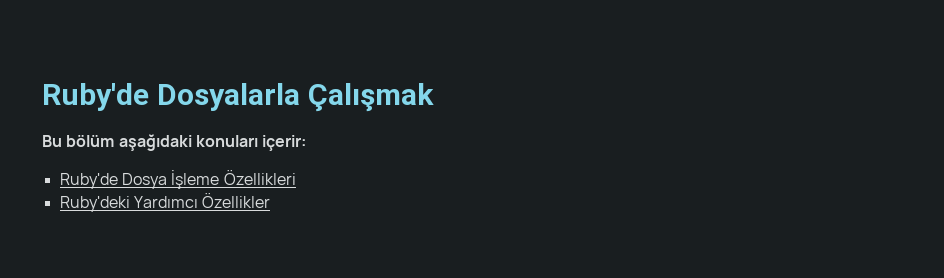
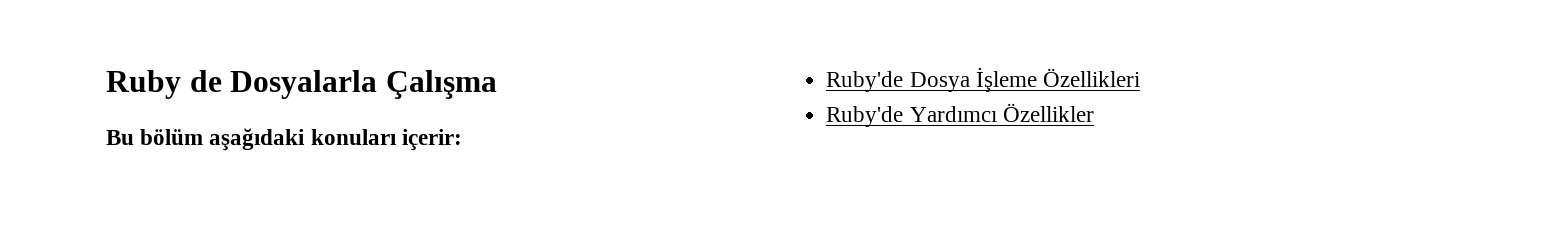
[42,83,435,112] Ruby'de Dosyalarla Çalışmak -> [106,70,497,99] Ruby de Dosyalarla Çalışma
[59,196,130,212] Ruby'deki -> [826,106,904,127] Ruby'de

